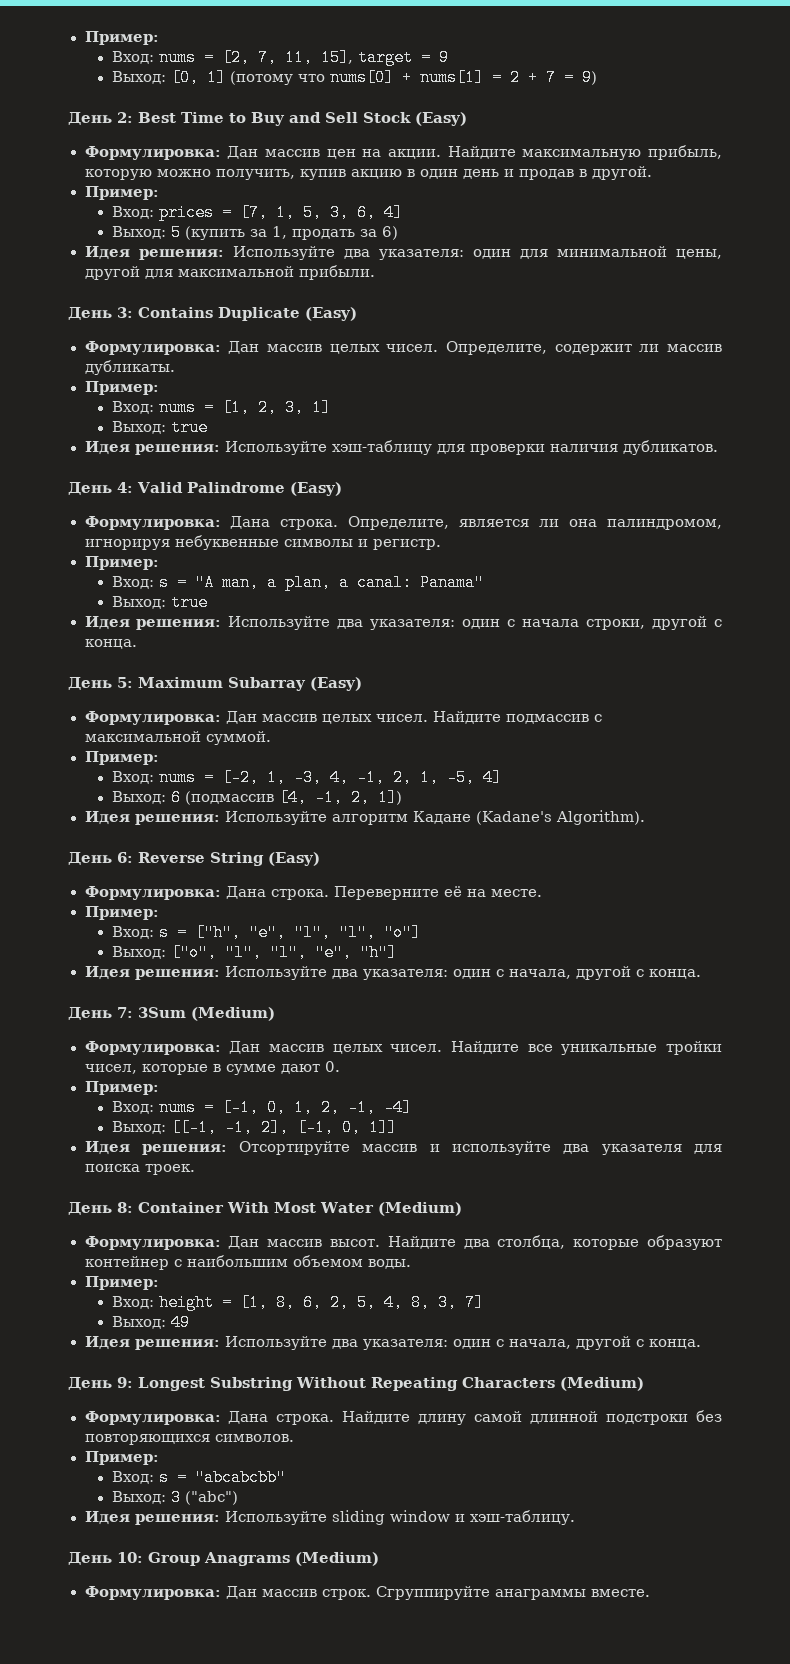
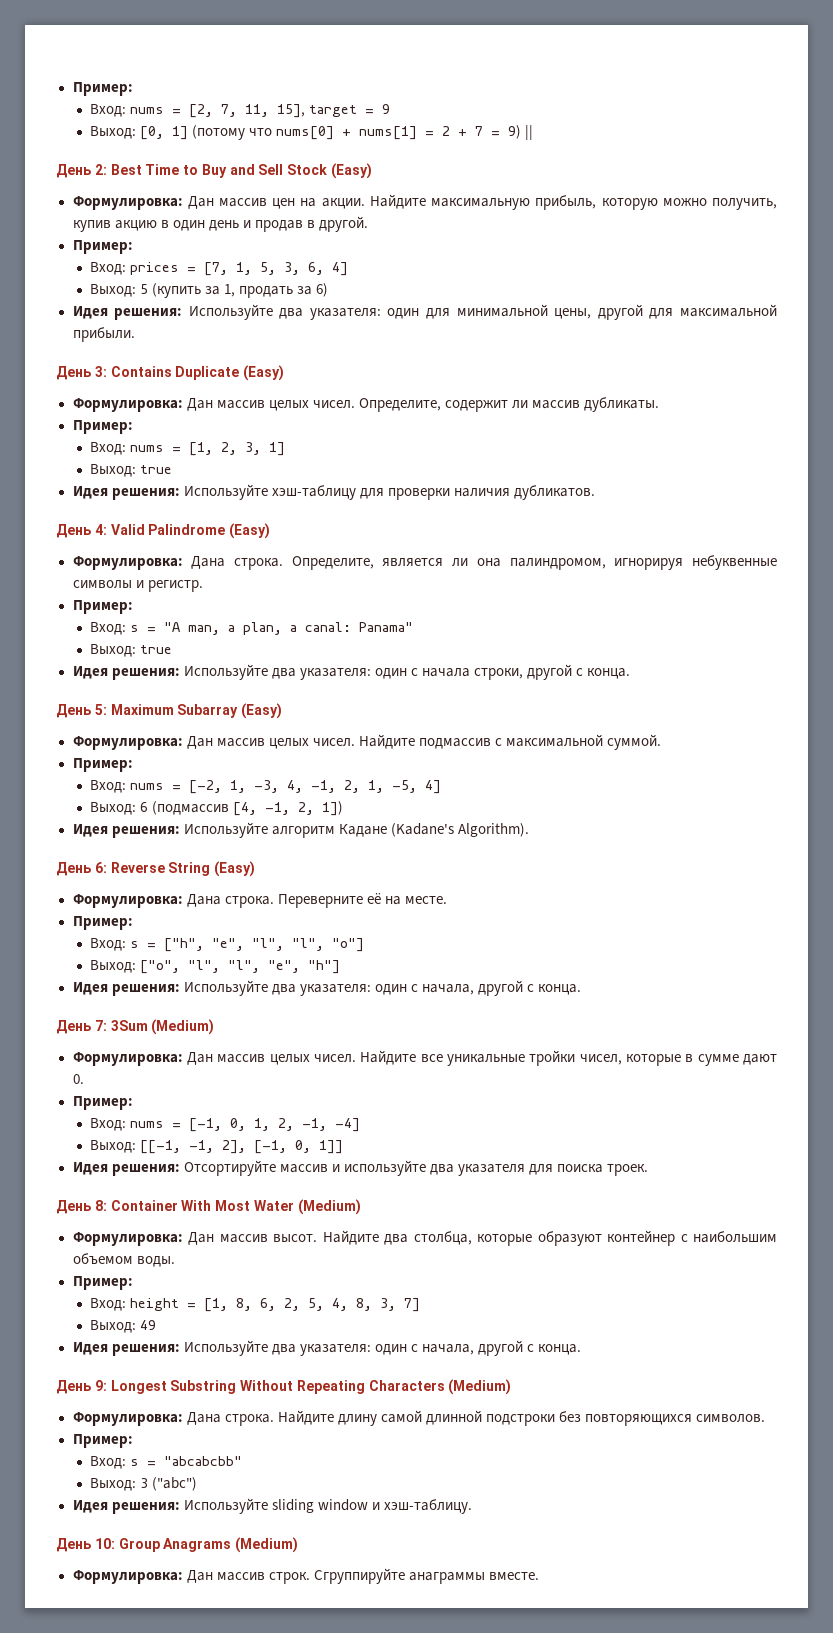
(597, 77) none -> [525,125,534,140] ||

